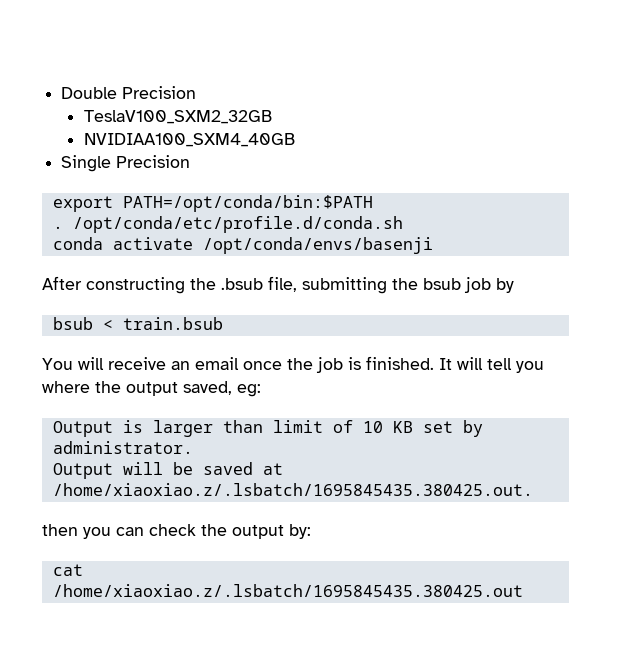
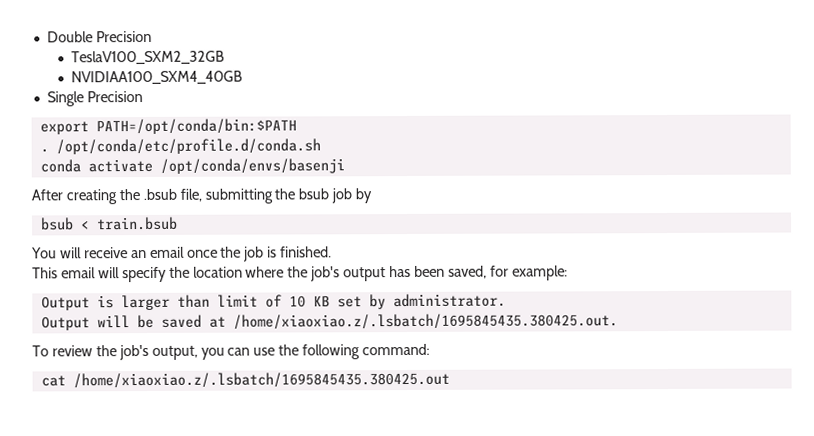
[86,277,185,294] constructing -> [65,189,117,205] creating
[439,357,544,373] [42,381,261,397] It will tell you where the output saved, eg: -> [32,265,568,283] // This email will specify the location where the job's output has been saved, for example:
[42,524,311,539] then you can check the output by: -> [32,343,431,361] To review the job's output, you can use the following command:

